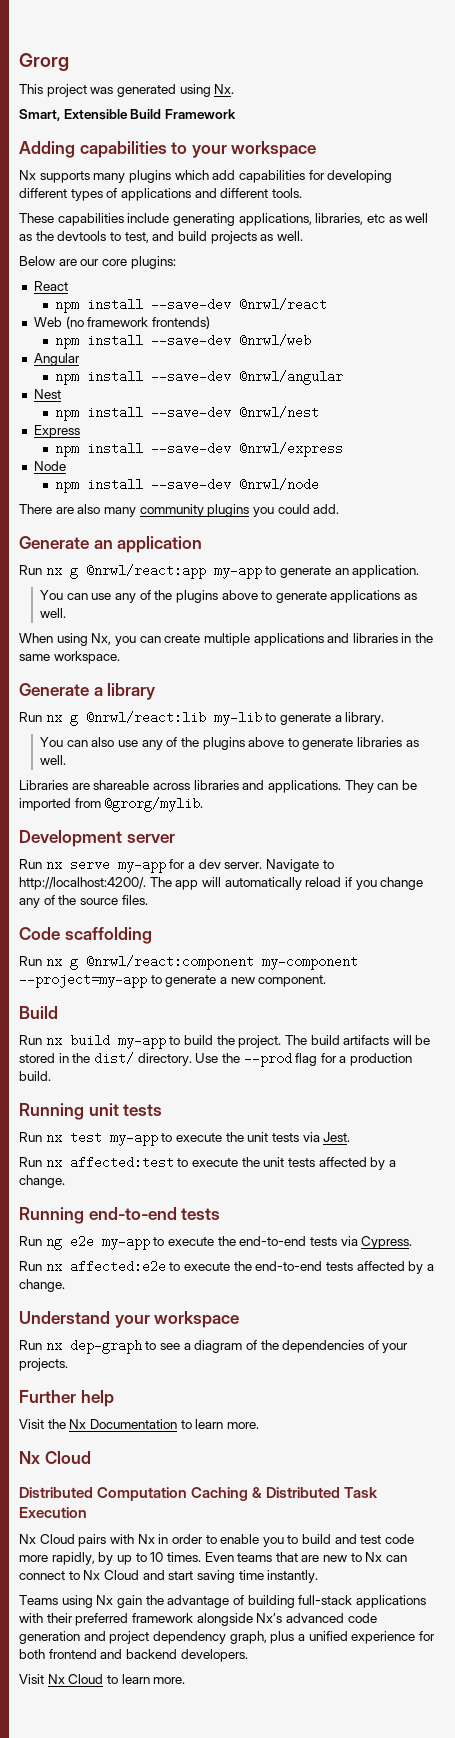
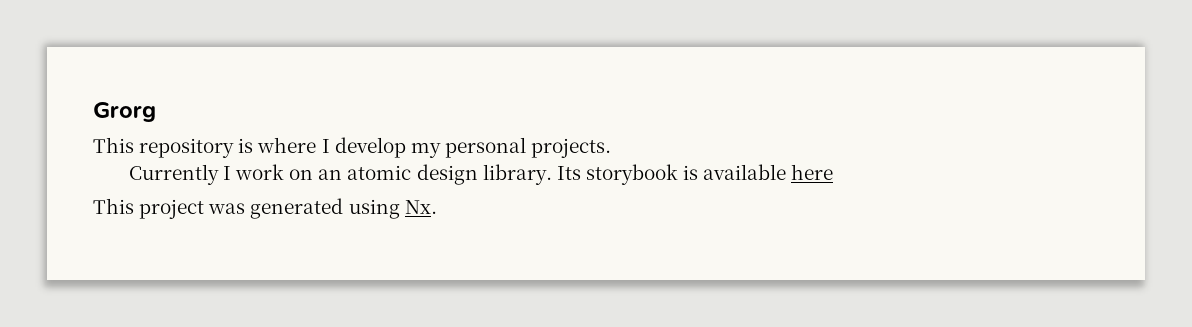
(69, 62) none -> [93,137,612,158] [128,164,834,185] // This repository is where I develop my personal projects. // Currently I work on an atomic design library. Its storybook is available here
[19,109,236,121] [19,141,317,158] [19,170,393,183] [19,188,302,201] [19,213,429,226] [19,231,303,244] [19,256,176,269] [33,281,68,291] [54,298,327,313] [33,316,210,329] [54,334,311,349] [33,353,80,366] [54,370,343,385] [33,389,61,399] [54,406,319,421] [33,425,80,438] [54,442,343,457] [33,461,66,471] [54,478,319,493] [19,504,340,517] [19,536,203,553] [19,564,420,579] [40,590,418,603] [40,608,67,618] [19,633,434,646] [19,651,120,664] [19,683,157,700] [19,711,385,726] [40,737,419,750] [40,755,67,765] [19,780,417,793] [19,797,204,812] [19,830,175,847] [19,858,334,873] [19,877,424,890] [19,895,148,908] [19,927,152,944] [19,955,358,970] [19,973,327,988] [19,1006,58,1019] [19,1034,431,1049] [19,1052,413,1067] [19,1071,51,1081] [19,1103,163,1120] [19,1131,351,1146] [19,1156,396,1170] [19,1175,65,1188] [19,1207,221,1224] [19,1235,413,1250] [19,1260,434,1274] [19,1279,65,1292] [19,1311,240,1328] [19,1339,409,1354] [19,1358,68,1371] [19,1390,114,1407] [19,1419,259,1429] [19,1451,91,1464] [19,1487,379,1501] [19,1507,87,1518] [19,1534,415,1547] [19,1552,408,1565] [19,1570,319,1583] [19,1595,426,1608] [19,1613,377,1626] [19,1631,435,1644] [19,1649,248,1662] [19,1674,186,1684] // Smart, Extensible Build Framework // Adding capabilities to your workspace // Nx supports many plugins which add capabilities for developing different types of applications and different tools. // These capabilities include generating applications, libraries, etc as well as the devtools to test, and build projects as well. // Below are our core plugins: // React // npm install --save-dev @nrwl/react // Web (no framework frontends) // npm install --save-dev @nrwl/web // Angular // npm install --save-dev @nrwl/angular // Nest // npm install --save-dev @nrwl/nest // Express // npm install --save-dev @nrwl/express // Node // npm install --save-dev @nrwl/node // There are also many community plugins you could add. // Generate an application // Run nx g @nrwl/react:app my-app to generate an application. // You can use any of the plugins above to generate applications as well. // When using Nx, you can create multiple applications and libraries in the same workspace. // Generate a library // Run nx g @nrwl/react:lib my-lib to generate a library. // You can also use any of the plugins above to generate libraries as well. // Libraries are shareable across libraries and applications. They can be imported from @grorg/mylib. // Development server // Run nx serve my-app for a dev server. Navigate to http://localhost:4200/. The app will automatically reload if you change any of the source files. // Code scaffolding // Run nx g @nrwl/react:component my-component --project=my-app to generate a new component. // Build // Run nx build my-app to build the project. The build artifacts will be stored in the dist/ directory. Use the --prod flag for a production build. // Running unit tests // Run nx test my-app to execute the unit tests via Jest. // Run nx affected:test to execute the unit tests affected by a change. // Running end-to-end tests // Run ng e2e my-app to execute the end-to-end tests via Cypress. // Run nx affected:e2e to execute the end-to-end tests affected by a change. // Understand your workspace // Run nx dep-graph to see a diagram of the dependencies of your projects. // Further help // Visit the Nx Documentation to learn more. // Nx Cloud // Distributed Computation Caching & Distributed Task Execution // Nx Cloud pairs with Nx in order to enable you to build and test code more rapidly, by up to 10 times. Even teams that are new to Nx can connect to Nx Cloud and start saving time instantly. // Teams using Nx gain the advantage of building full-stack applications with their preferred framework alongside Nx’s advanced code generation and project dependency graph, plus a unified experience for both frontend and backend developers. // Visit Nx Cloud to learn more. -> (437, 207) none

